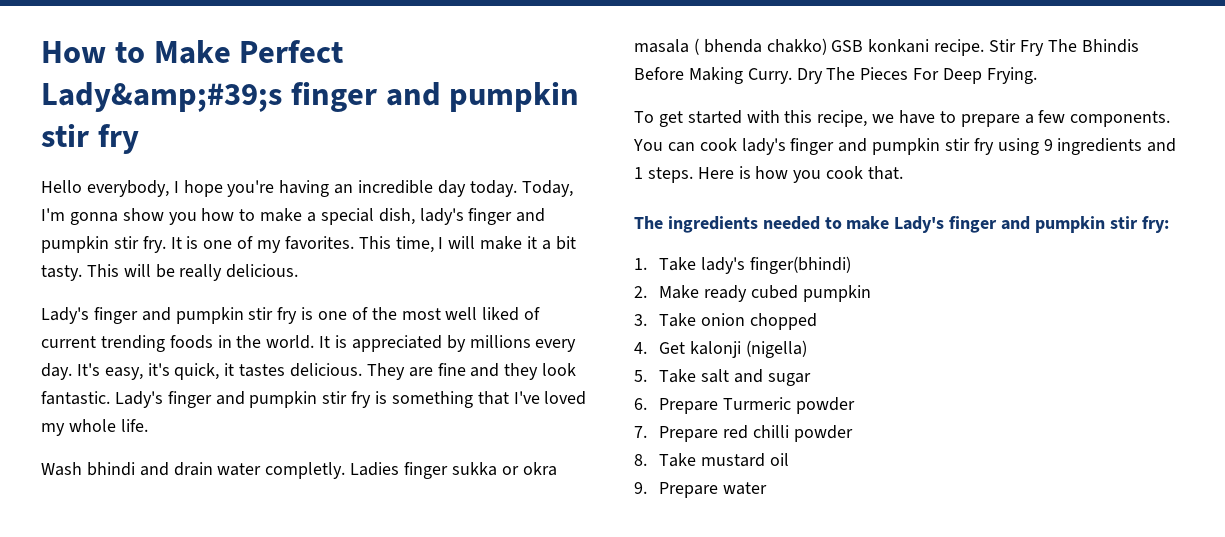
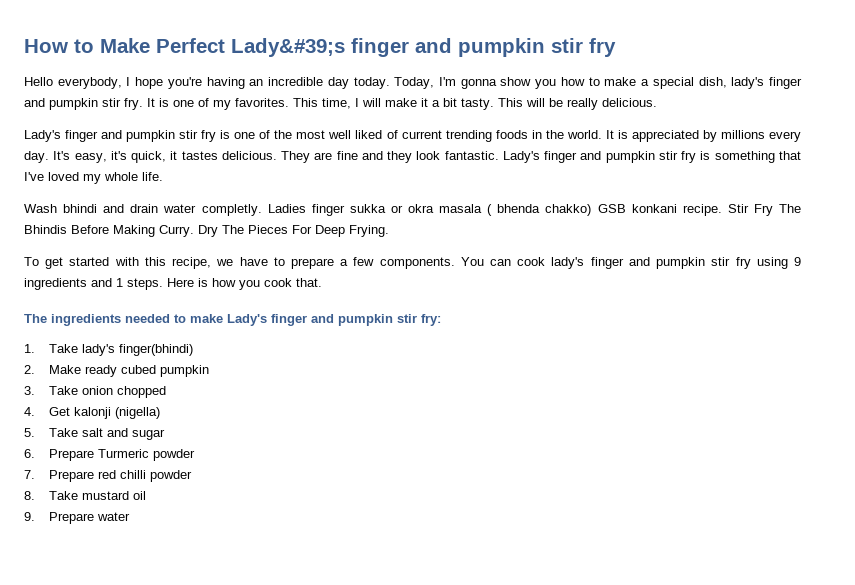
[41,82,282,112] Lady&amp;#39;s -> [231,38,345,57] Lady&#39;s

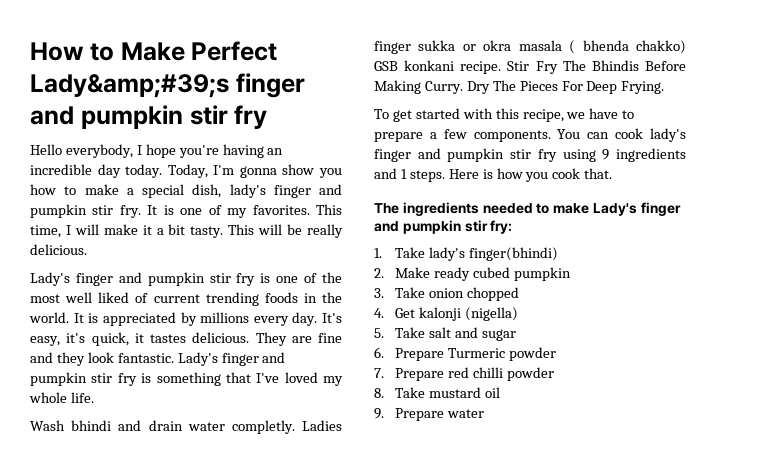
[231,38,345,57] Lady&#39;s -> [30,74,229,98] Lady&amp;#39;s

